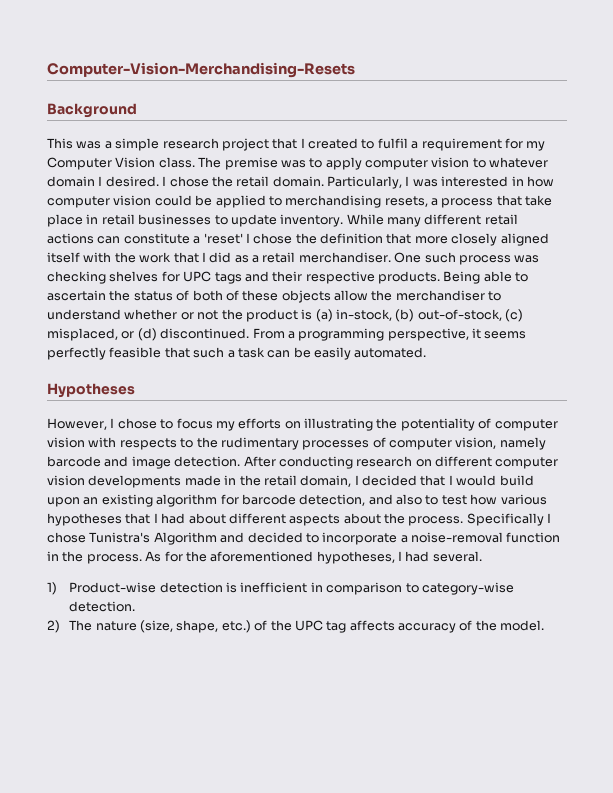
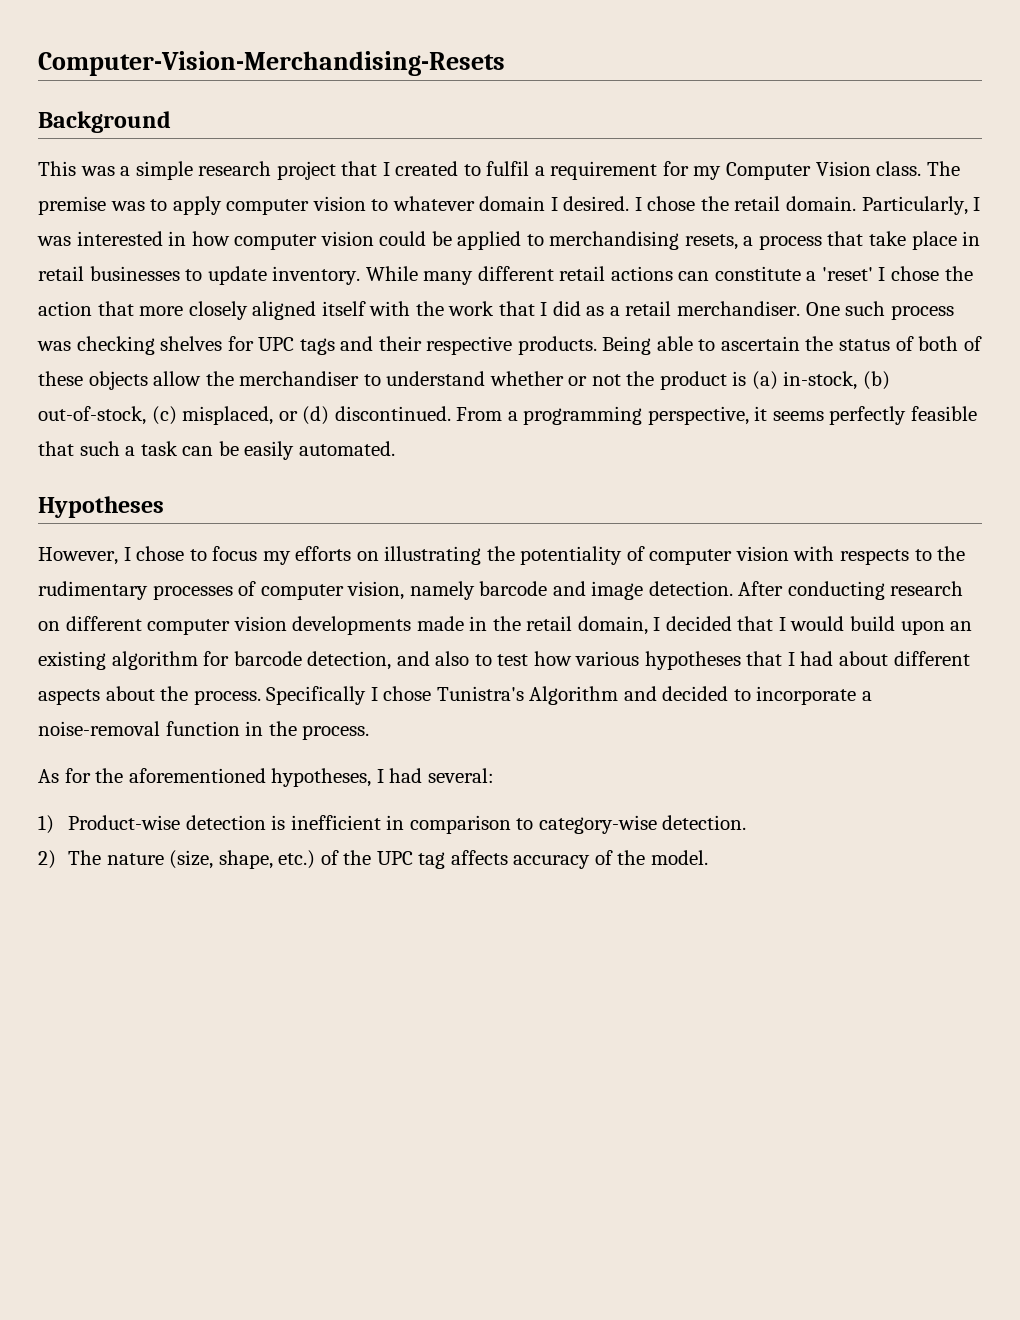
[320,233,383,244] definition -> [38,301,92,316] action
(142, 559) none -> (370, 732) //
[432,551,482,562] several. -> [427,768,494,783] several:

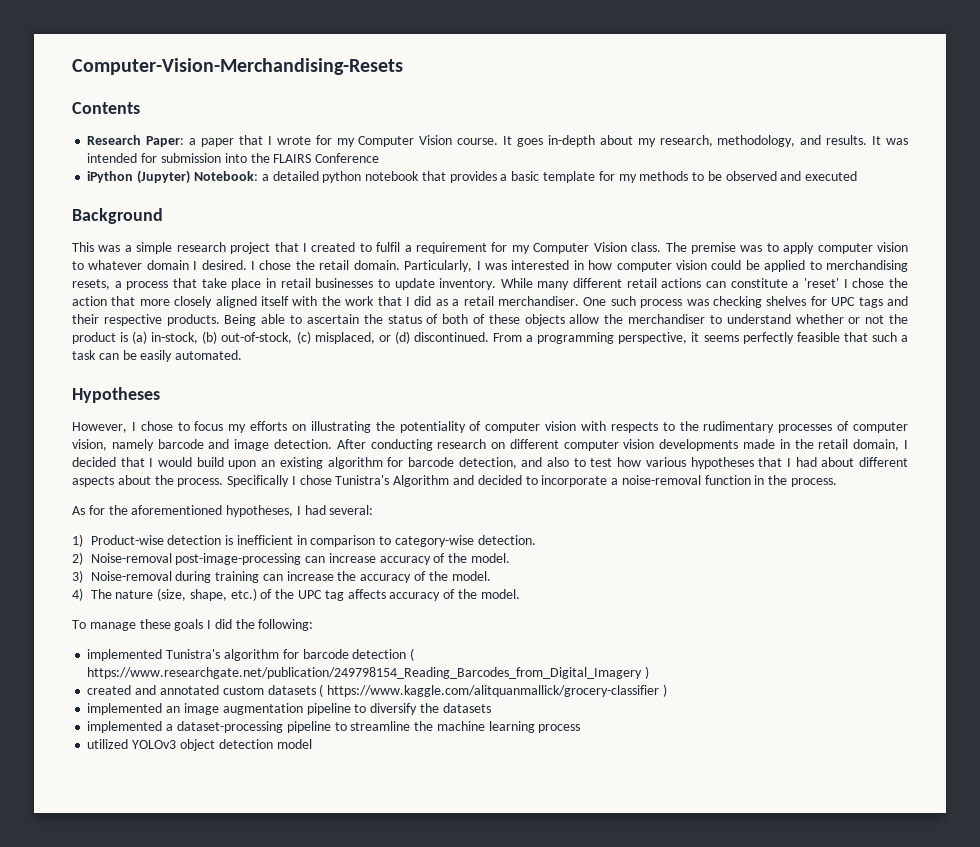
(505, 63) none -> [72,102,140,114] [87,135,908,147] [87,153,380,163] [87,170,858,184] // Contents // Research Paper: a paper that I wrote for my Computer Vision course. It goes in-depth about my research, methodology, and results. It was intended for submission into the FLAIRS Conference // iPython (Jupyter) Notebook: a detailed python notebook that provides a basic template for my methods to be observed and executed
(56, 859) none -> [90,553,511,565] [72,570,491,583] [72,588,83,601] Noise-removal post-image-processing can increase accuracy of the model. // 3) Noise-removal during training can increase the accuracy of the model. // 4)
(708, 857) none -> [72,619,314,631] [87,648,415,661] [87,666,650,679] [87,684,667,697] [87,703,491,715] [87,721,581,733] [87,739,312,751] // To manage these goals I did the following: // implemented Tunistra's algorithm for barcode detection ( https://www.researchgate.net/publication/249798154_Reading_Barcodes_from_Digital_Imagery ) // created and annotated custom datasets ( https://www.kaggle.com/alitquanmallick/grocery-classifier ) // implemented an image augmentation pipeline to diversify the datasets // implemented a dataset-processing pipeline to streamline the machine learning process // utilized YOLOv3 object detection model

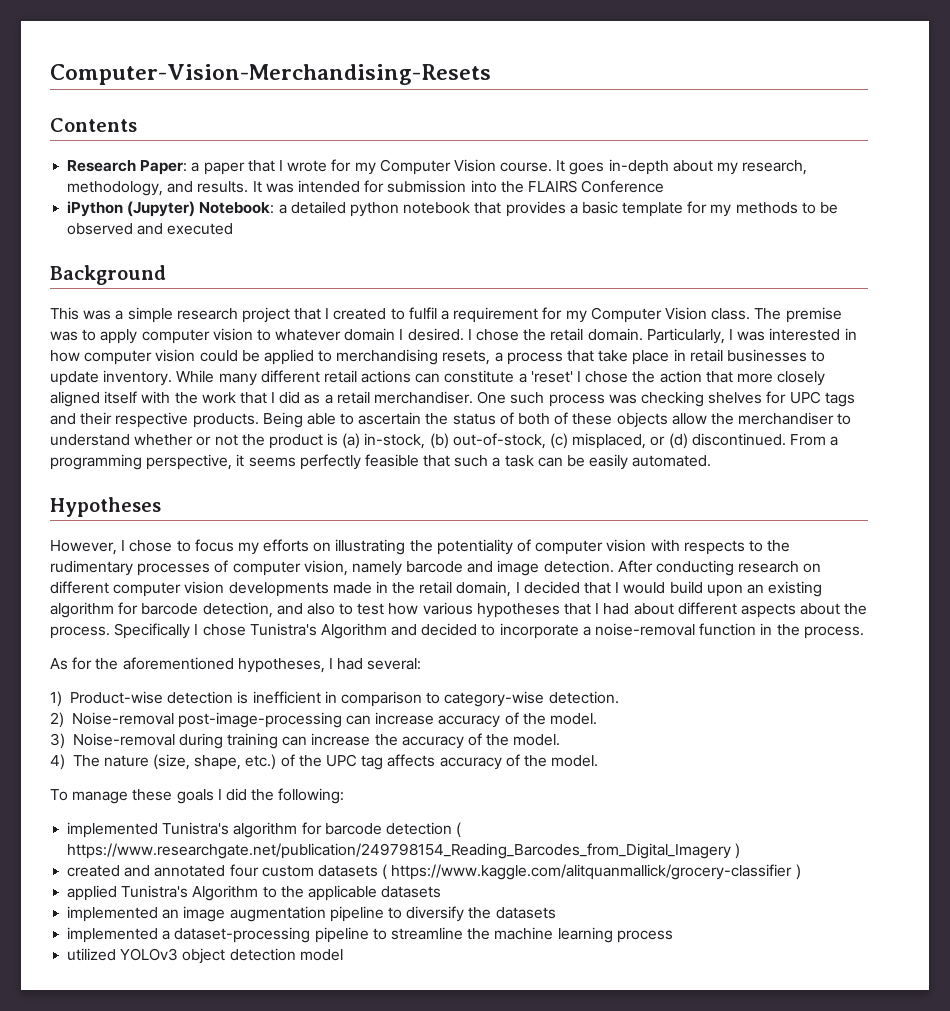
(219, 690) none -> [229,864,259,877] four
(667, 690) none -> [67,885,442,901] // applied Tunistra's Algorithm to the applicable datasets

